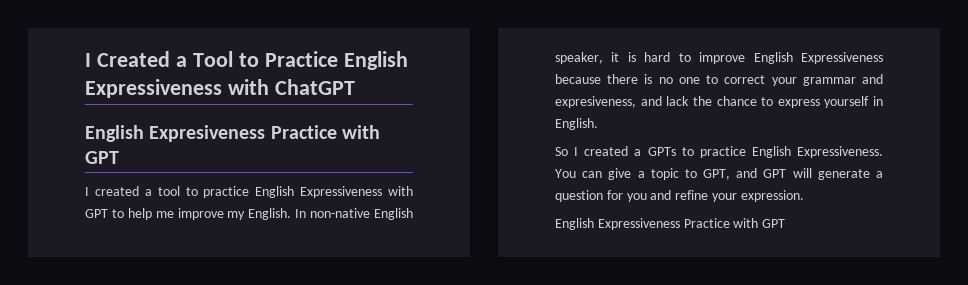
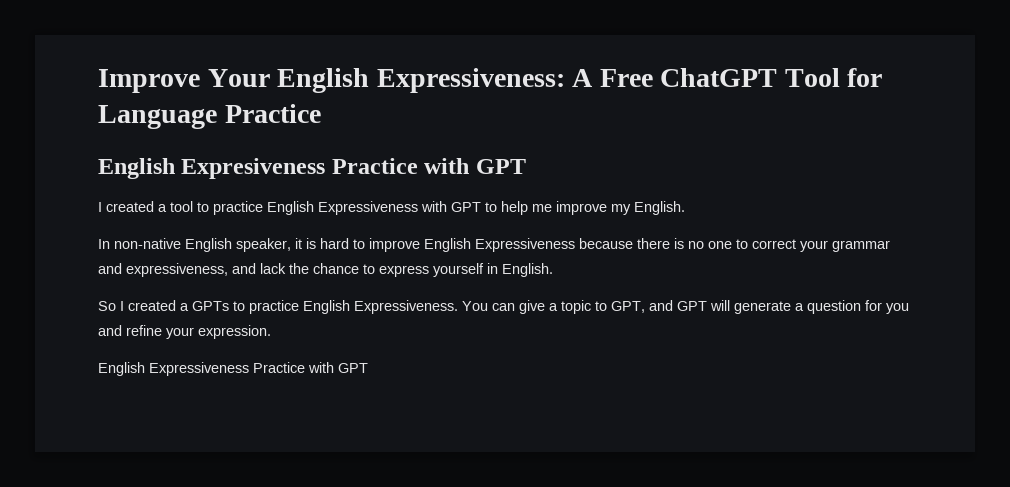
[85,51,408,70] [85,79,355,98] I Created a Tool to Practice English Expressiveness with ChatGPT -> [98,68,883,93] [98,104,321,129] Improve Your English Expressiveness: A Free ChatGPT Tool for Language Practice
(292, 214) none -> (685, 208) //
[555,96,636,108] expresiveness, -> [126,263,228,277] expressiveness,

